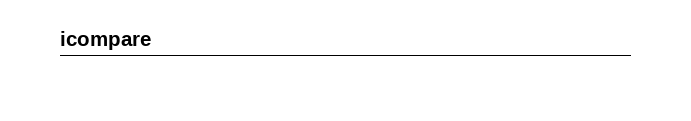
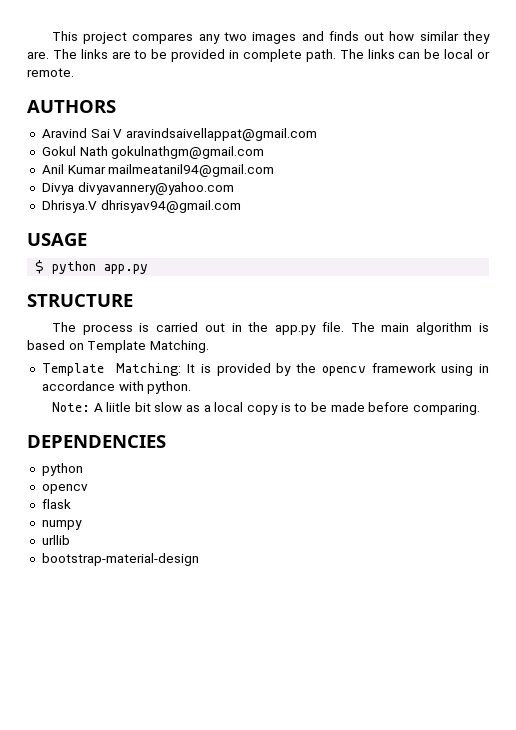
[60,31,151,50] icompare -> [51,31,490,44] [27,49,491,62] [27,68,74,77] [27,100,116,113] [41,128,317,141] [41,146,265,159] [41,164,275,177] [41,182,234,195] [41,200,241,213] [27,233,87,246] [35,260,149,274] [27,294,133,307] [51,322,490,335] [27,340,209,353] [41,363,490,376] [41,381,192,394] [51,402,480,415] [27,435,166,448] [41,463,83,476] [41,484,88,494] [41,499,71,509] [41,520,82,530] [41,535,70,545] [41,553,199,566] This project compares any two images and finds out how similar they are. The links are to be provided in complete path. The links can be local or remote. // AUTHORS // Aravind Sai V aravindsaivellappat@gmail.com // Gokul Nath gokulnathgm@gmail.com // Anil Kumar mailmeatanil94@gmail.com // Divya divyavannery@yahoo.com // Dhrisya.V dhrisyav94@gmail.com // USAGE // $ python app.py // STRUCTURE // The process is carried out in the app.py file. The main algorithm is based on Template Matching. // Template Matching: It is provided by the opencv framework using in accordance with python. // Note: A liitle bit slow as a local copy is to be made before comparing. // DEPENDENCIES // python // opencv // flask // numpy // urllib // bootstrap-material-design

